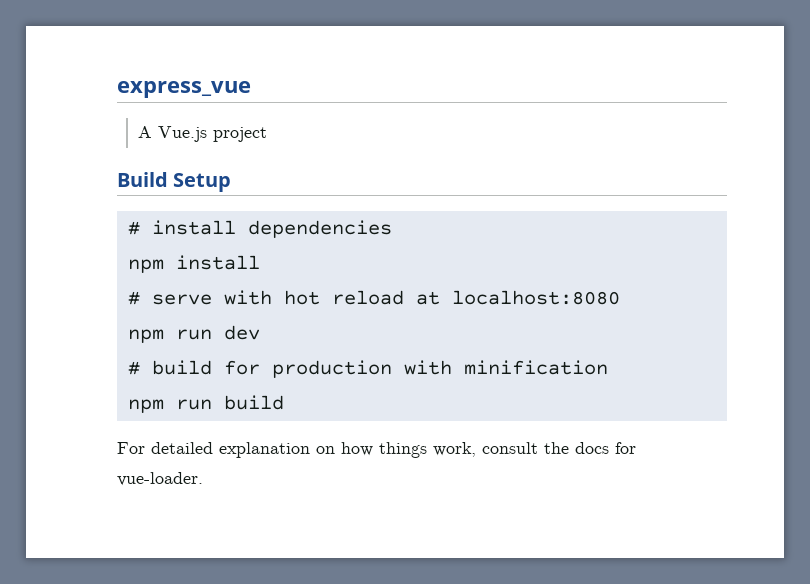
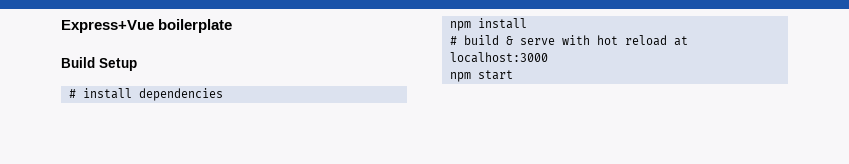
[117,81,251,98] [137,126,267,142] express_vue // A Vue.js project -> [61,19,233,33] Express+Vue boilerplate
(140, 298) none -> [463,35,513,45] build &
[451,290,620,305] [127,325,260,343] [127,360,608,378] [127,395,284,413] [117,442,636,458] [117,472,203,486] localhost:8080 // npm run dev // # build for production with minification // npm run build // For detailed explanation on how things work, consult the docs for vue-loader. -> [449,52,548,63] [449,70,513,82] localhost:3000 // npm start

